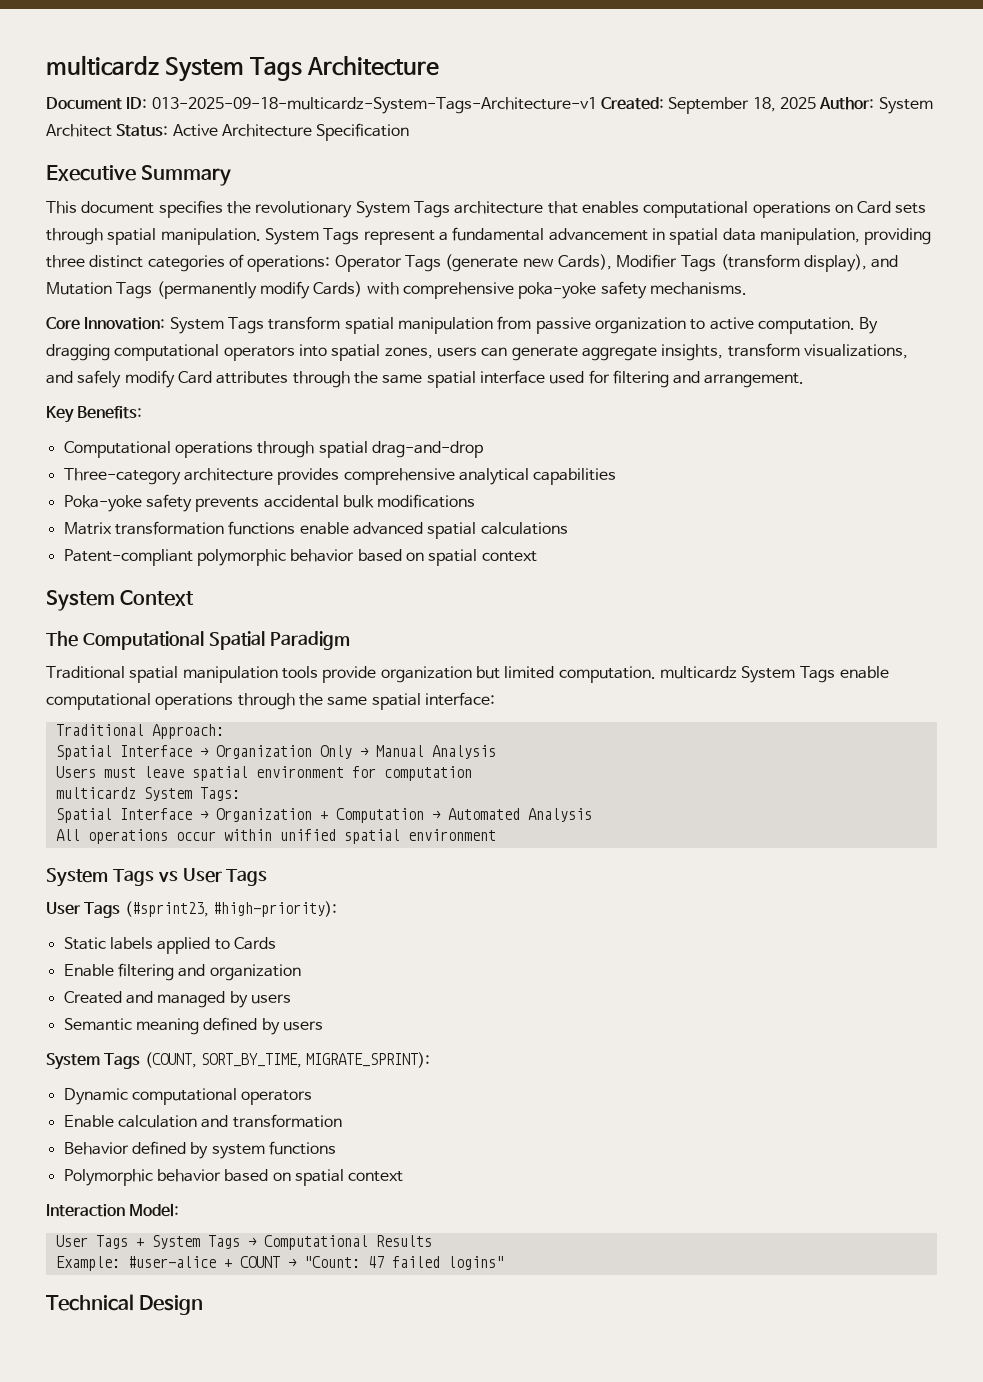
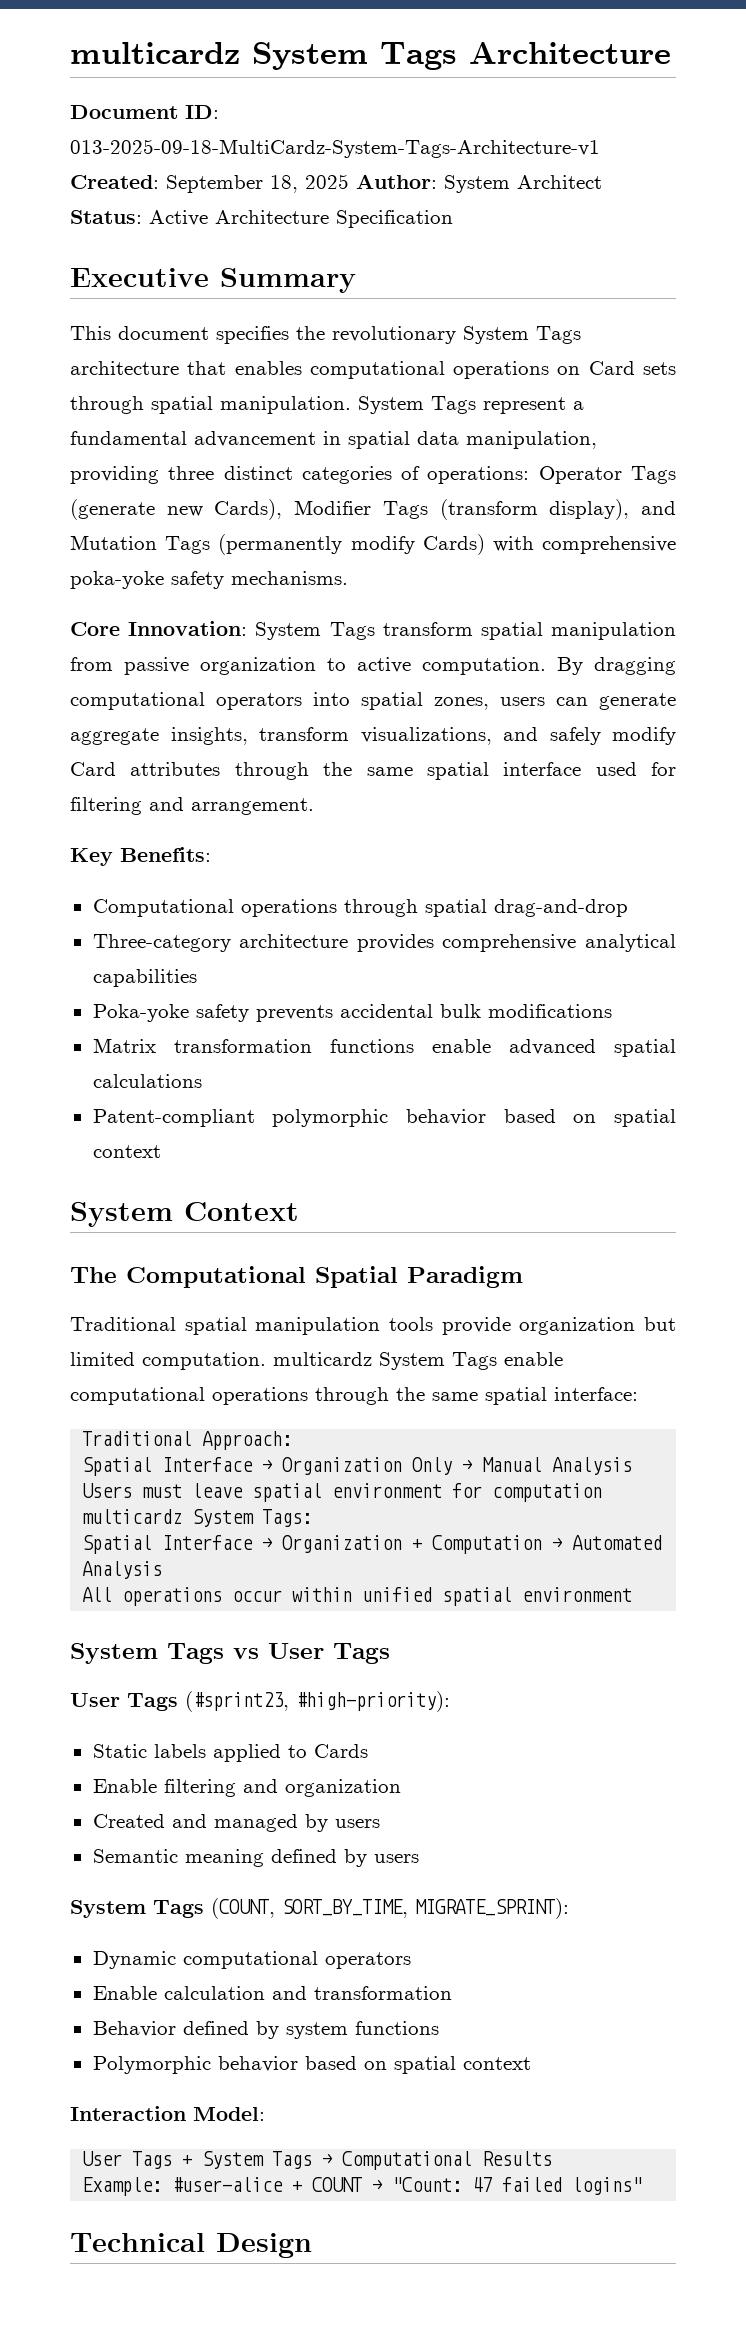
[151,97,597,114] 013-2025-09-18-multicardz-System-Tags-Architecture-v1 -> [70,139,600,158] 013-2025-09-18-MultiCardz-System-Tags-Architecture-v1

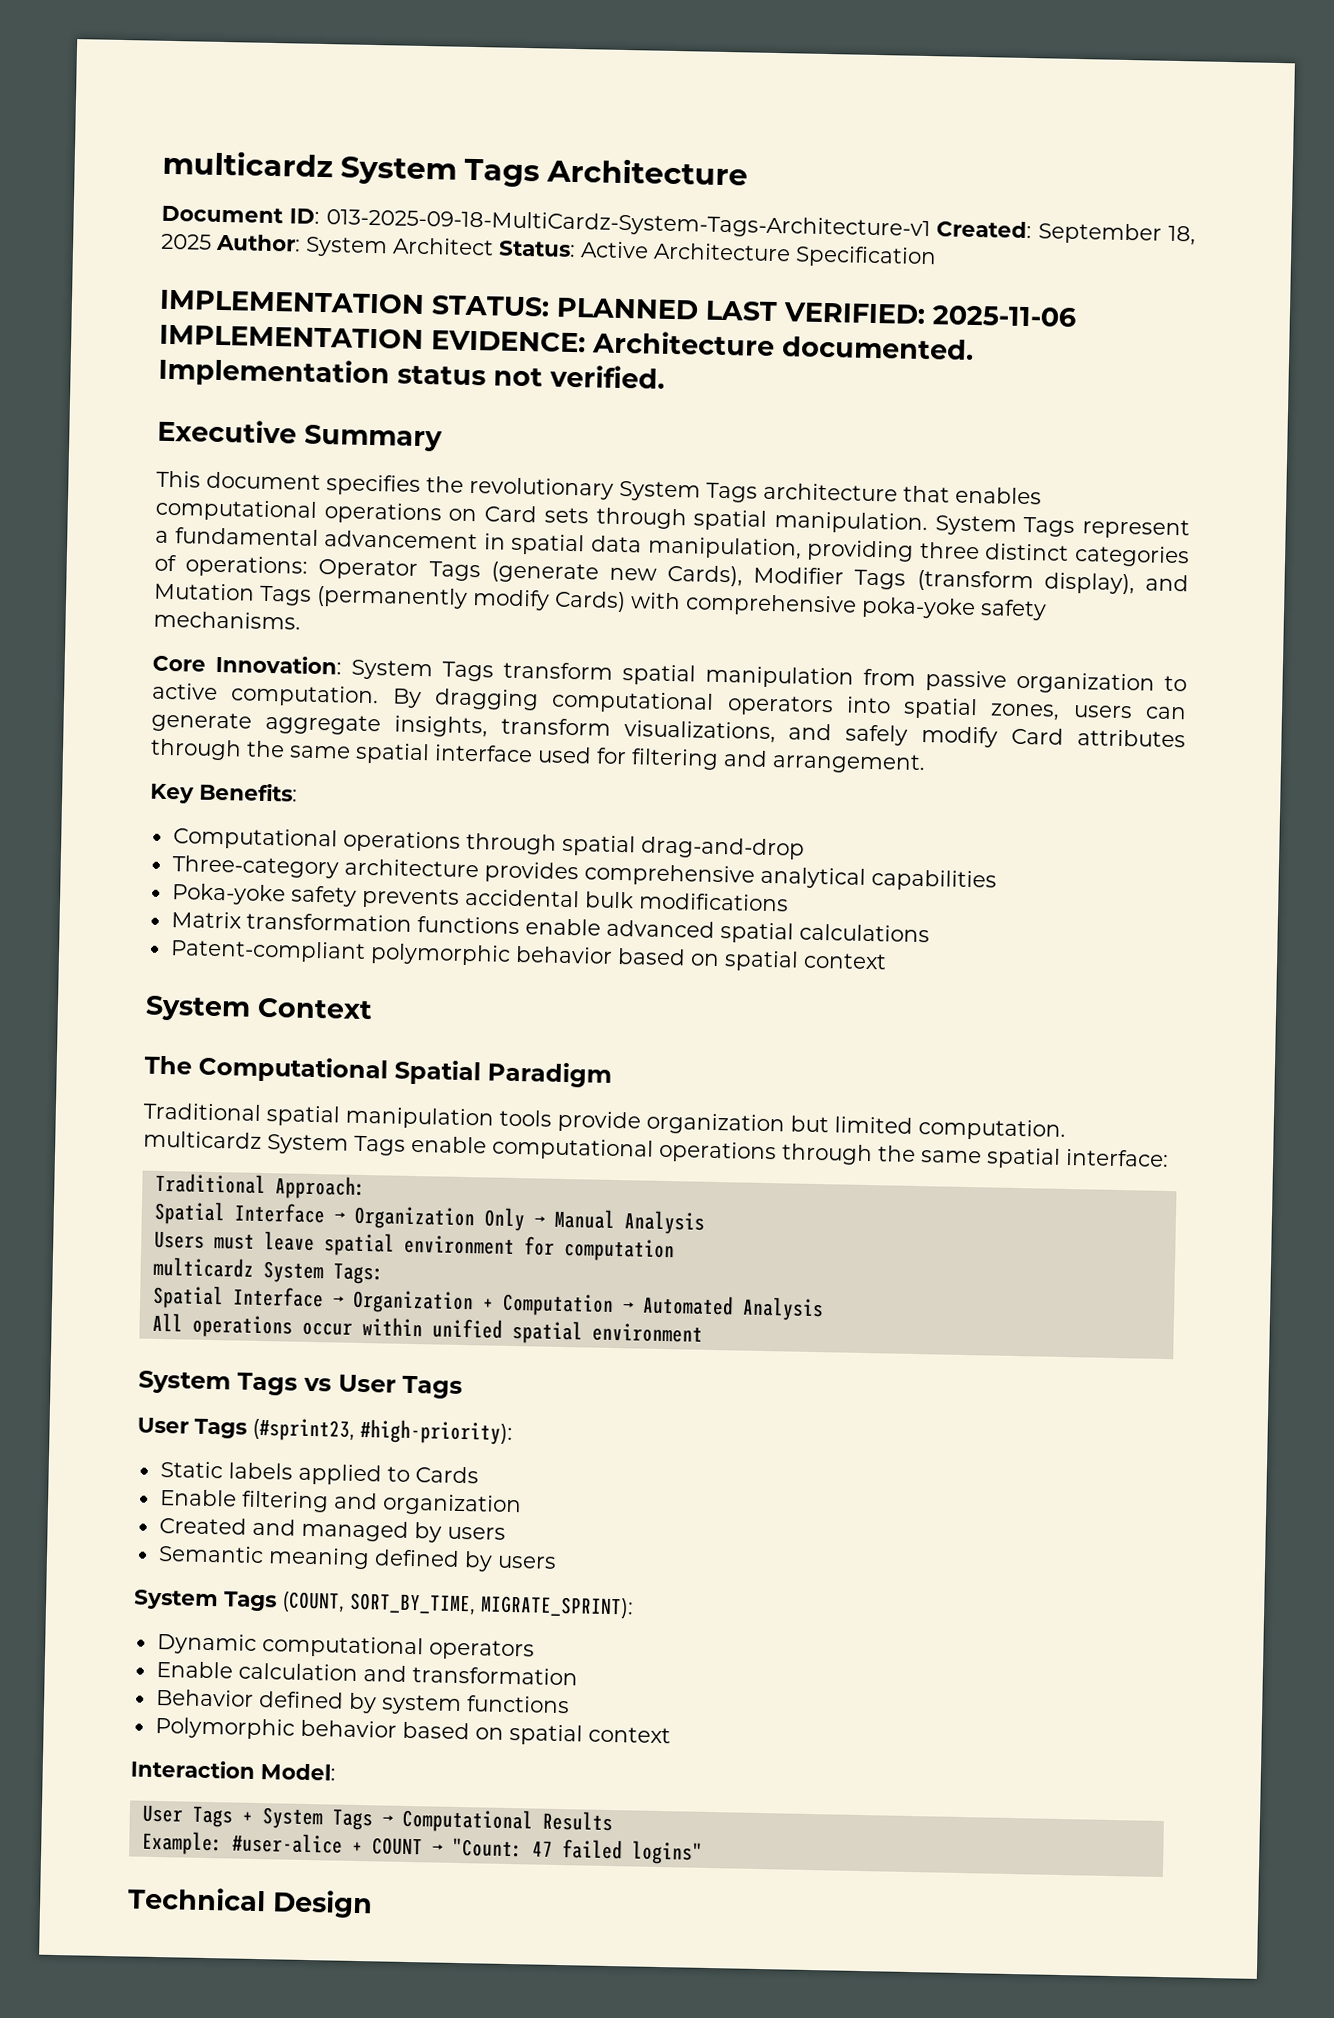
(453, 219) none -> [159,289,1077,327] [159,324,974,360] [158,356,665,389] // IMPLEMENTATION STATUS: PLANNED LAST VERIFIED: 2025-11-06 IMPLEMENTATION EVIDENCE: Architecture documented. Implementation status not verified.

